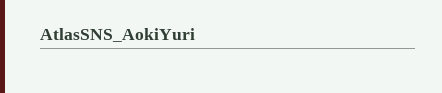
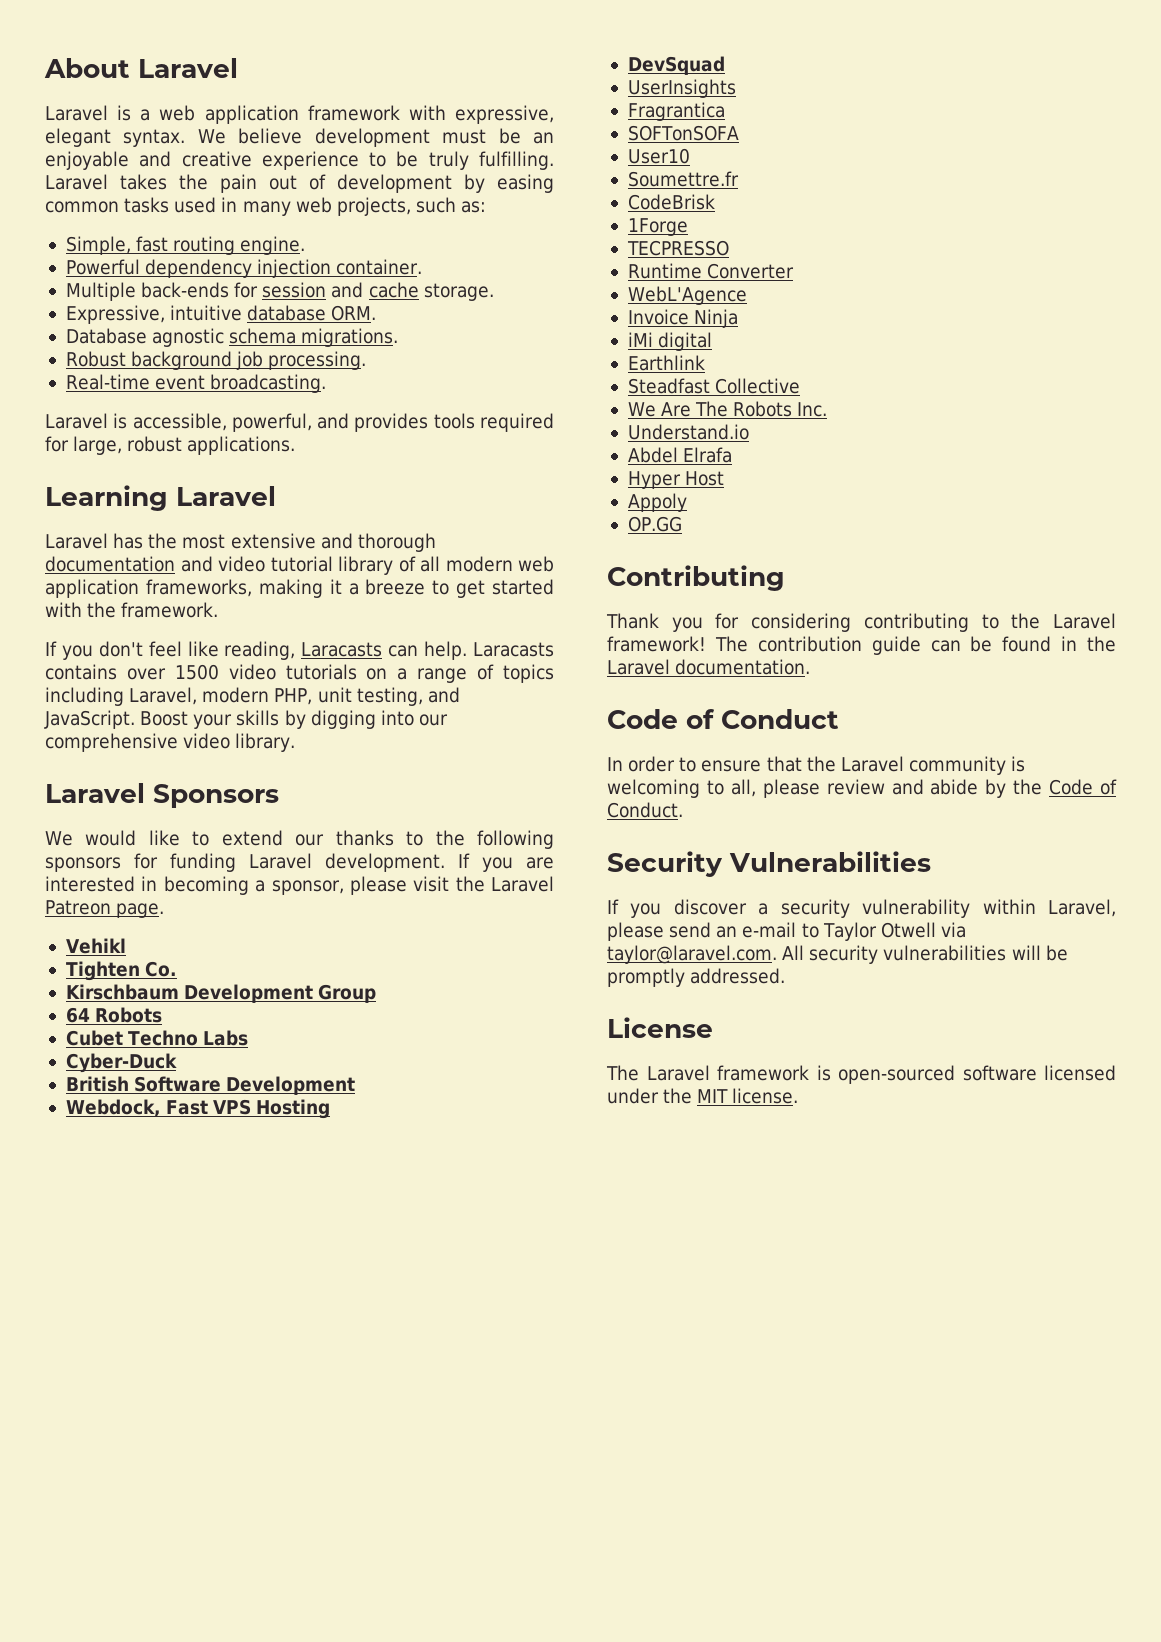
[40,28,195,42] AtlasSNS_AokiYuri -> [44,58,238,78] [45,105,554,124] [45,128,554,147] [45,151,554,170] [45,174,554,193] [45,197,487,216] [65,236,306,255] [65,259,423,278] [65,282,494,301] [65,305,377,324] [65,328,399,347] [65,351,367,370] [65,374,327,393] [45,413,554,432] [45,436,296,455] [45,485,276,511] [45,533,436,552] [45,556,554,575] [45,579,554,598] [45,602,219,618] [45,641,554,660] [45,664,555,683] [45,687,460,706] [44,710,448,729] [45,733,296,752] [45,783,279,808] [45,830,554,849] [45,853,554,872] [45,876,554,895] [45,900,165,918] [65,938,126,954] [65,961,178,981] [65,984,377,1003] [65,1007,163,1023] [65,1030,249,1046] [65,1053,177,1073] [65,1076,356,1095] [65,1099,331,1119] [627,56,725,75] [627,79,736,98] [627,102,725,121] [627,125,739,141] [627,148,690,164] [627,171,739,187] [627,194,715,210] [627,218,688,236] [626,240,729,256] [627,263,795,279] [627,286,747,305] [627,309,739,328] [627,332,713,351] [627,355,705,371] [627,378,801,394] [627,401,828,417] [627,424,749,440] [627,447,733,463] [627,471,725,489] [627,493,687,512] [627,516,682,532] [607,565,785,591] [606,613,1116,632] [607,636,1116,655] [607,659,811,675] [607,709,839,729] [607,756,1026,775] [607,779,1117,798] [607,802,683,818] [607,851,931,877] [607,899,1116,918] [607,922,966,941] [607,945,1068,964] [607,968,786,987] [607,1017,713,1038] [606,1065,1116,1084] [607,1088,799,1104] About Laravel // Laravel is a web application framework with expressive, elegant syntax. We believe development must be an enjoyable and creative experience to be truly fulfilling. Laravel takes the pain out of development by easing common tasks used in many web projects, such as: // Simple, fast routing engine. // Powerful dependency injection container. // Multiple back-ends for session and cache storage. // Expressive, intuitive database ORM. // Database agnostic schema migrations. // Robust background job processing. // Real-time event broadcasting. // Laravel is accessible, powerful, and provides tools required for large, robust applications. // Learning Laravel // Laravel has the most extensive and thorough documentation and video tutorial library of all modern web application frameworks, making it a breeze to get started with the framework. // If you don't feel like reading, Laracasts can help. Laracasts contains over 1500 video tutorials on a range of topics including Laravel, modern PHP, unit testing, and JavaScript. Boost your skills by digging into our comprehensive video library. // Laravel Sponsors // We would like to extend our thanks to the following sponsors for funding Laravel development. If you are interested in becoming a sponsor, please visit the Laravel Patreon page. // Vehikl // Tighten Co. // Kirschbaum Development Group // 64 Robots // Cubet Techno Labs // Cyber-Duck // British Software Development // Webdock, Fast VPS Hosting // DevSquad // UserInsights // Fragrantica // SOFTonSOFA // User10 // Soumettre.fr // CodeBrisk // 1Forge // TECPRESSO // Runtime Converter // WebL'Agence // Invoice Ninja // iMi digital // Earthlink // Steadfast Collective // We Are The Robots Inc. // Understand.io // Abdel Elrafa // Hyper Host // Appoly // OP.GG // Contributing // Thank you for considering contributing to the Laravel framework! The contribution guide can be found in the Laravel documentation. // Code of Conduct // In order to ensure that the Laravel community is welcoming to all, please review and abide by the Code of Conduct. // Security Vulnerabilities // If you discover a security vulnerability within Laravel, please send an e-mail to Taylor Otwell via taylor@laravel.com. All security vulnerabilities will be promptly addressed. // License // The Laravel framework is open-sourced software licensed under the MIT license.

